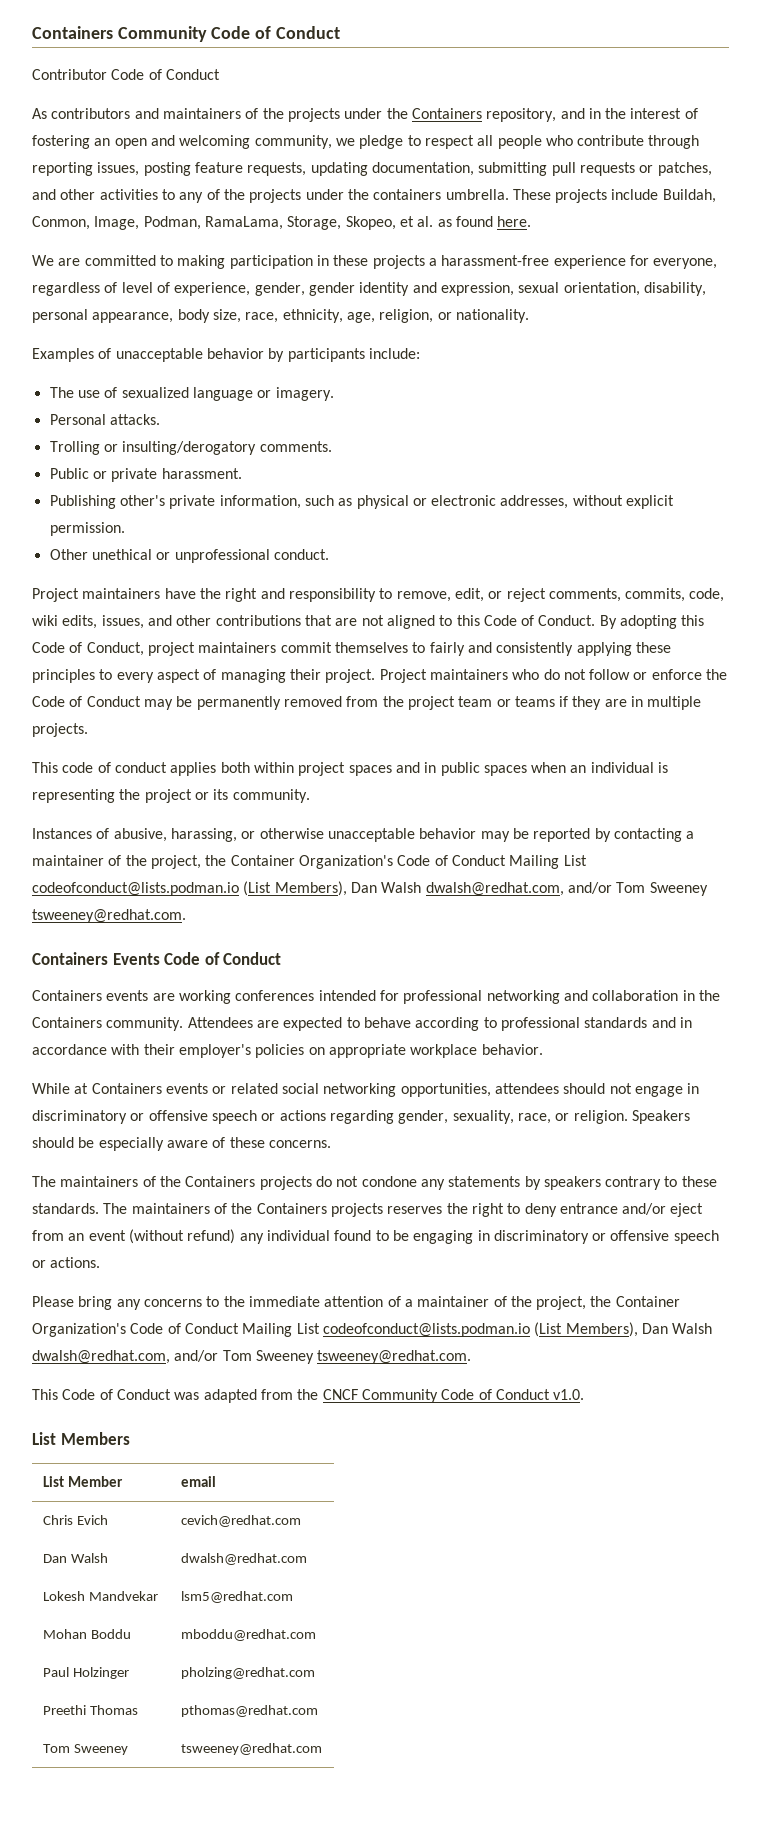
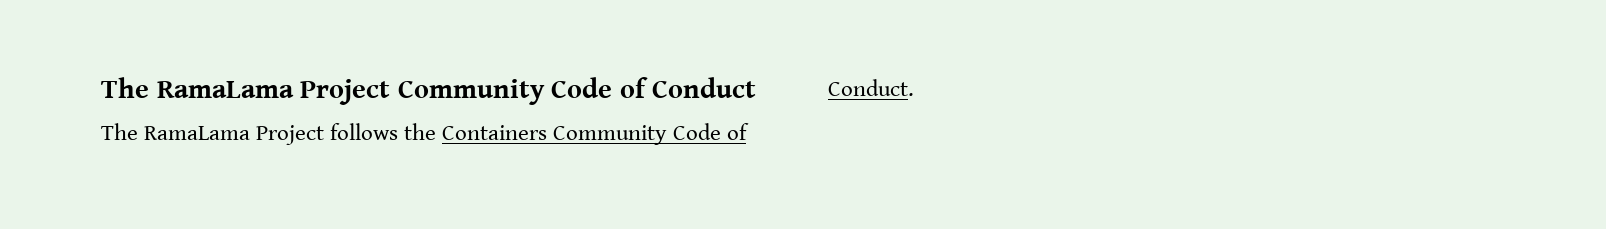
[32,26,113,39] Containers -> [101,77,391,105] The RamaLama Project
[32,69,220,80] [32,108,698,122] [32,135,700,149] [32,162,712,176] [32,189,716,203] [32,216,532,230] [32,255,718,269] [32,282,706,296] [32,309,529,323] [32,348,420,362] [49,387,334,401] [49,414,160,425] [49,441,332,455] [49,468,242,482] [49,495,675,509] [49,522,125,536] [49,549,329,563] [32,588,725,602] [32,615,705,629] [32,642,671,656] [32,669,728,683] [32,696,702,710] [32,723,88,737] [32,762,669,776] [32,789,310,803] [32,828,695,842] [32,855,587,869] [32,881,708,896] [32,909,186,923] [32,952,282,965] [32,990,720,1004] [32,1017,692,1031] [32,1044,543,1058] [32,1083,700,1097] [32,1110,690,1124] [32,1137,331,1151] [32,1176,717,1190] [32,1203,704,1217] [32,1229,719,1244] [32,1257,101,1268] [32,1296,680,1310] [32,1322,713,1337] [32,1350,472,1364] [32,1389,585,1403] [32,1432,130,1445] [42,1476,123,1487] [180,1476,216,1487] [42,1515,108,1525] [180,1515,301,1527] [42,1553,108,1563] [180,1553,307,1565] [42,1591,158,1601] [180,1591,293,1603] [42,1629,131,1639] [180,1629,316,1641] [42,1667,129,1679] [180,1667,315,1679] [42,1705,138,1715] [180,1705,318,1717] [42,1744,128,1755] [180,1743,322,1755] Contributor Code of Conduct // As contributors and maintainers of the projects under the Containers repository, and in the interest of fostering an open and welcoming community, we pledge to respect all people who contribute through reporting issues, posting feature requests, updating documentation, submitting pull requests or patches, and other activities to any of the projects under the containers umbrella. These projects include Buildah, Conmon, Image, Podman, RamaLama, Storage, Skopeo, et al. as found here. // We are committed to making participation in these projects a harassment-free experience for everyone, regardless of level of experience, gender, gender identity and expression, sexual orientation, disability, personal appearance, body size, race, ethnicity, age, religion, or nationality. // Examples of unacceptable behavior by participants include: // The use of sexualized language or imagery. // Personal attacks. // Trolling or insulting/derogatory comments. // Public or private harassment. // Publishing other's private information, such as physical or electronic addresses, without explicit permission. // Other unethical or unprofessional conduct. // Project maintainers have the right and responsibility to remove, edit, or reject comments, commits, code, wiki edits, issues, and other contributions that are not aligned to this Code of Conduct. By adopting this Code of Conduct, project maintainers commit themselves to fairly and consistently applying these principles to every aspect of managing their project. Project maintainers who do not follow or enforce the Code of Conduct may be permanently removed from the project team or teams if they are in multiple projects. // This code of conduct applies both within project spaces and in public spaces when an individual is representing the project or its community. // Instances of abusive, harassing, or otherwise unacceptable behavior may be reported by contacting a maintainer of the project, the Container Organization's Code of Conduct Mailing List codeofconduct@lists.podman.io (List Members), Dan Walsh dwalsh@redhat.com, and/or Tom Sweeney tsweeney@redhat.com. // Containers Events Code of Conduct // Containers events are working conferences intended for professional networking and collaboration in the Containers community. Attendees are expected to behave according to professional standards and in accordance with their employer's policies on appropriate workplace behavior. // While at Containers events or related social networking opportunities, attendees should not engage in discriminatory or offensive speech or actions regarding gender, sexuality, race, or religion. Speakers should be especially aware of these concerns. // The maintainers of the Containers projects do not condone any statements by speakers contrary to these standards. The maintainers of the Containers projects reserves the right to deny entrance and/or eject from an event (without refund) any individual found to be engaging in discriminatory or offensive speech or actions. // Please bring any concerns to the immediate attention of a maintainer of the project, the Container Organization's Code of Conduct Mailing List codeofconduct@lists.podman.io (List Members), Dan Walsh dwalsh@redhat.com, and/or Tom Sweeney tsweeney@redhat.com. // This Code of Conduct was adapted from the CNCF Community Code of Conduct v1.0. // List Members // List Member | email // Chris Evich | cevich@redhat.com // Dan Walsh | dwalsh@redhat.com // Lokesh Mandvekar | lsm5@redhat.com // Mohan Boddu | mboddu@redhat.com // Paul Holzinger | pholzing@redhat.com // Preethi Thomas | pthomas@redhat.com // Tom Sweeney | tsweeney@redhat.com -> [101,123,749,145] [828,79,914,96] The RamaLama Project follows the Containers Community Code of Conduct.

